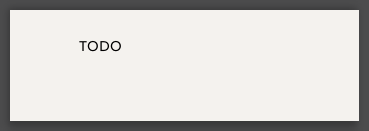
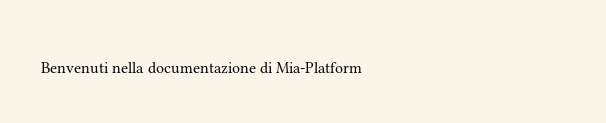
[79,40,122,52] TODO -> [41,62,363,74] Benvenuti nella documentazione di Mia-Platform

